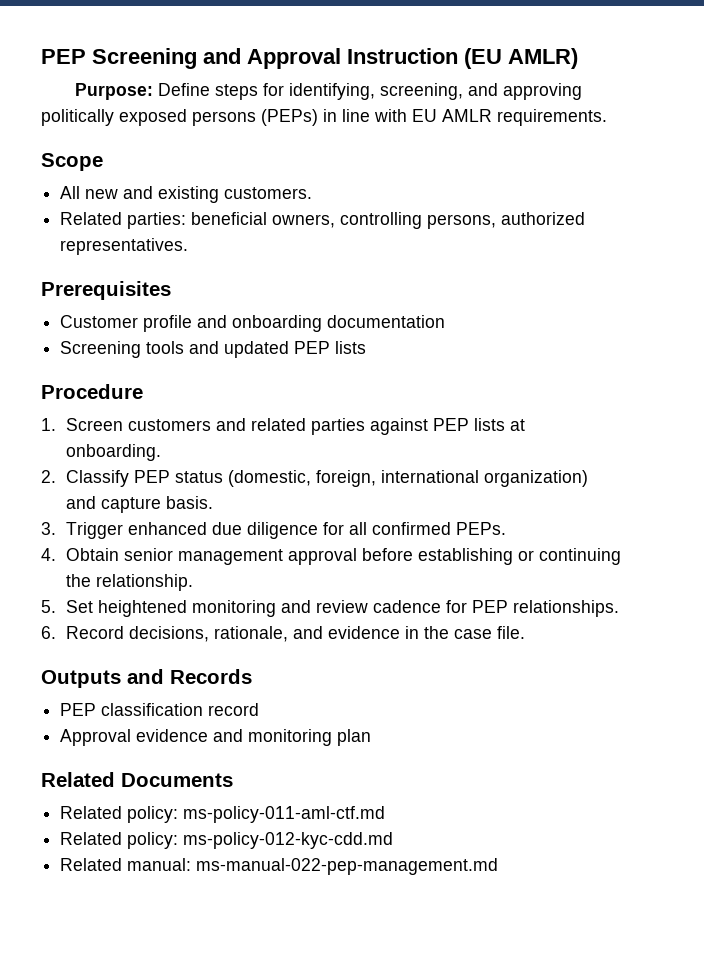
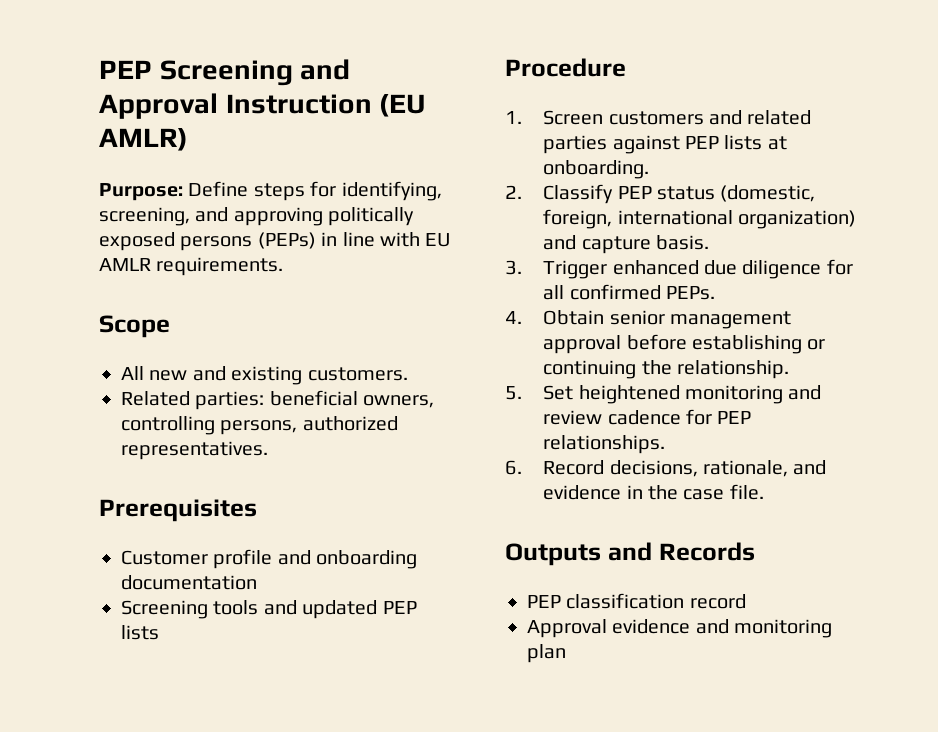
[41,772,233,787] [60,806,386,823] [60,832,394,849] [60,858,499,875] // Related Documents // Related policy: ms-policy-011-aml-ctf.md // Related policy: ms-policy-012-kyc-cdd.md // Related manual: ms-manual-022-pep-management.md -> (566, 653) none

